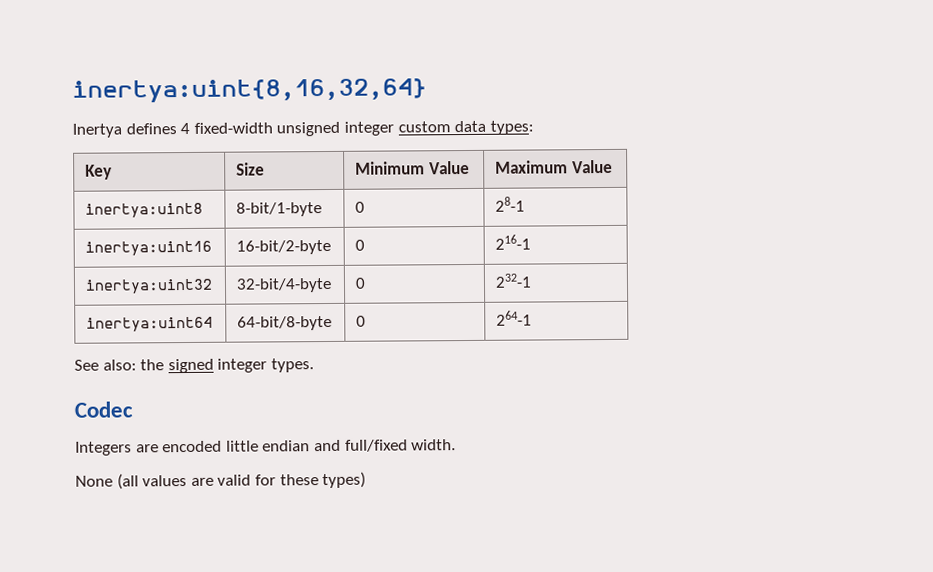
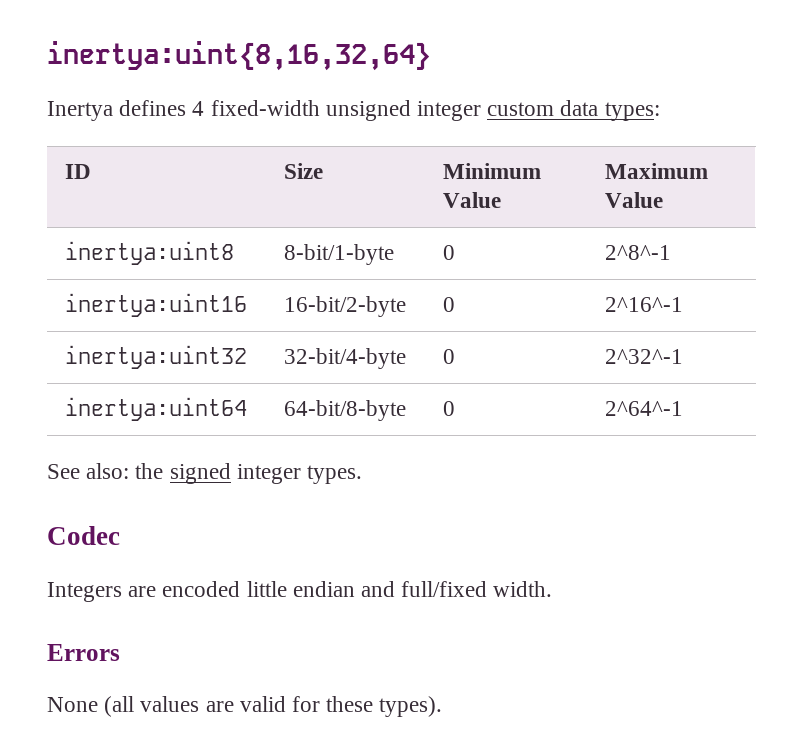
[85,164,113,180] Key -> [65,164,92,179] ID
[495,196,526,212] 28-1 -> [605,245,672,260] 2^8^-1
[495,234,532,250] 216-1 -> [605,297,684,312] 2^16^-1
[495,273,533,288] 232-1 -> [605,349,684,364] 2^32^-1
[496,310,533,326] 264-1 -> [605,401,684,416] 2^64^-1
(457, 445) none -> [47,644,120,661] // Errors
[322,471,367,489] types) -> [379,696,443,717] types).

